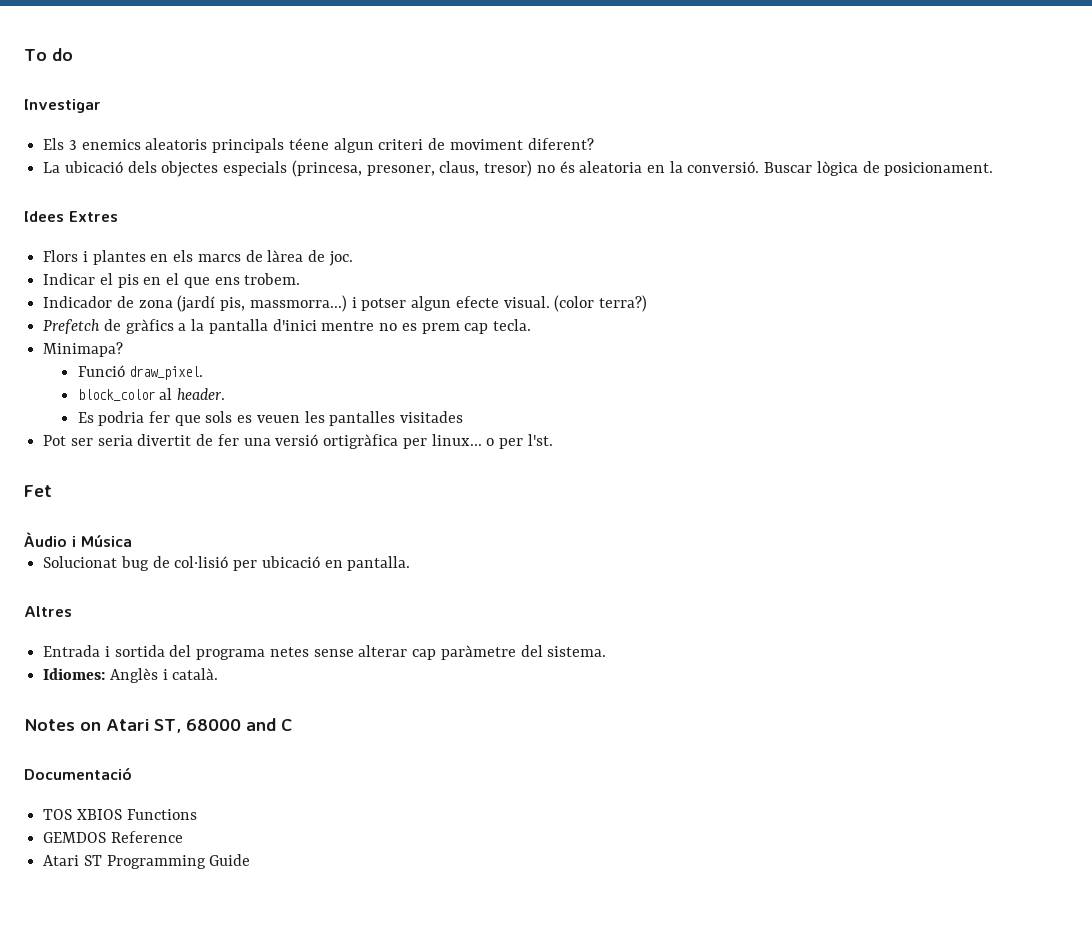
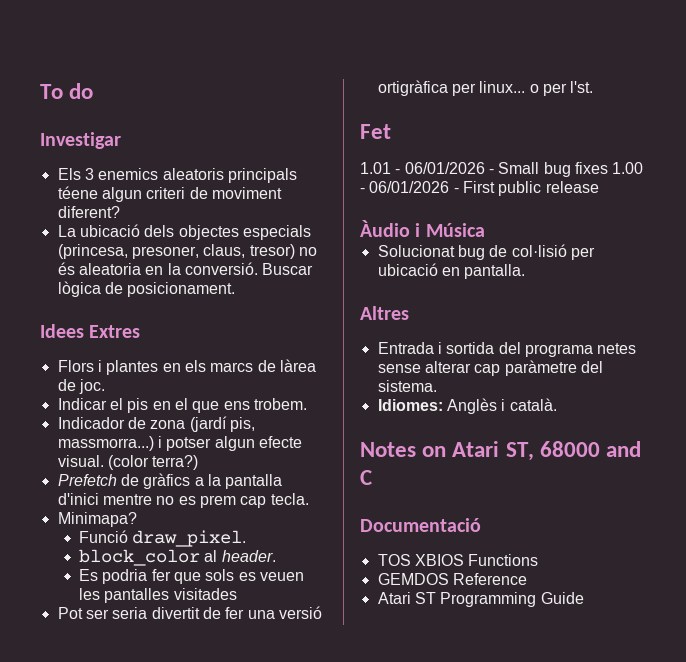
(52, 491) none -> [360,162,644,177] [360,181,599,196] // 1.01 - 06/01/2026 - Small bug fixes 1.00 - 06/01/2026 - First public release

